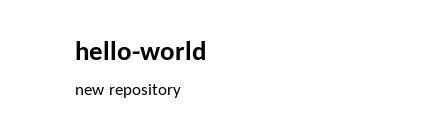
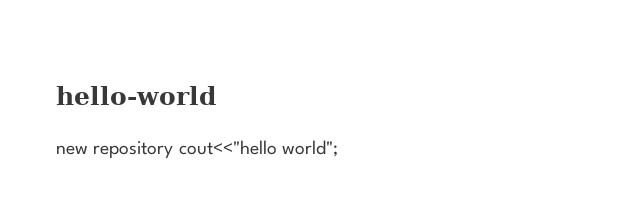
(181, 91) none -> [178,140,338,157] cout<<"hello world";

